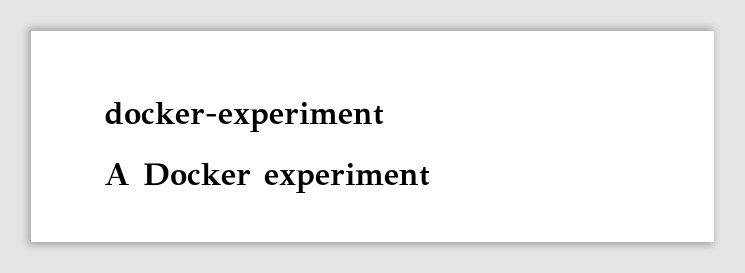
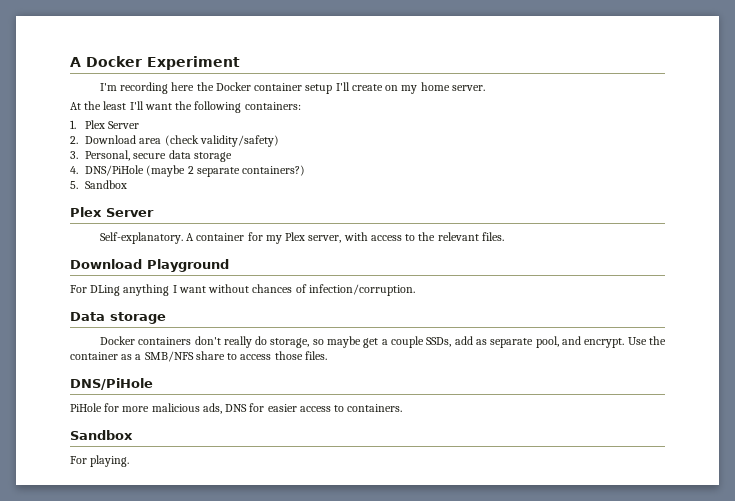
[104,102,384,132] docker-experiment // -> (70, 62) none
[264,163,430,193] experiment -> [147,56,240,70] [99,82,485,94] [70,101,301,113] [70,120,140,129] [70,135,279,147] [70,150,232,162] [70,165,306,177] [70,180,128,189] [70,207,154,217] [99,232,504,244] [70,259,229,272] [70,284,415,296] [70,312,166,324] [99,336,667,348] [70,351,327,362] [70,378,153,390] [70,403,403,414] [70,430,133,440] [70,455,130,467] Experiment // I'm recording here the Docker container setup I'll create on my home server. // At the least I'll want the following containers: // 1. Plex Server // 2. Download area (check validity/safety) // 3. Personal, secure data storage // 4. DNS/PiHole (maybe 2 separate containers?) // 5. Sandbox // Plex Server // Self-explanatory. A container for my Plex server, with access to the relevant files. // Download Playground // For DLing anything I want without chances of infection/corruption. // Data storage // Docker containers don't really do storage, so maybe get a couple SSDs, add as separate pool, and encrypt. Use the container as a SMB/NFS share to access those files. // DNS/PiHole // PiHole for more malicious ads, DNS for easier access to containers. // Sandbox // For playing.

